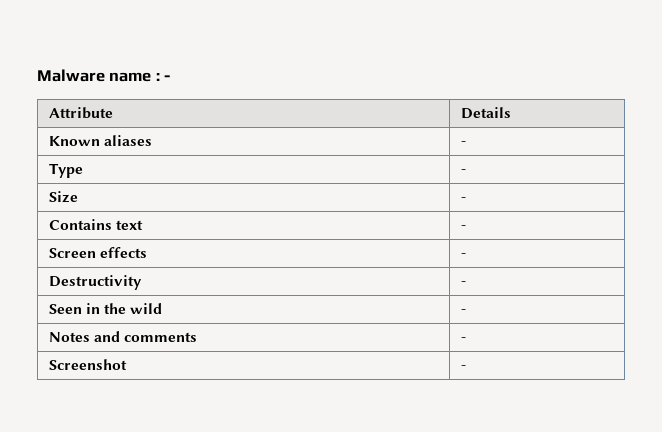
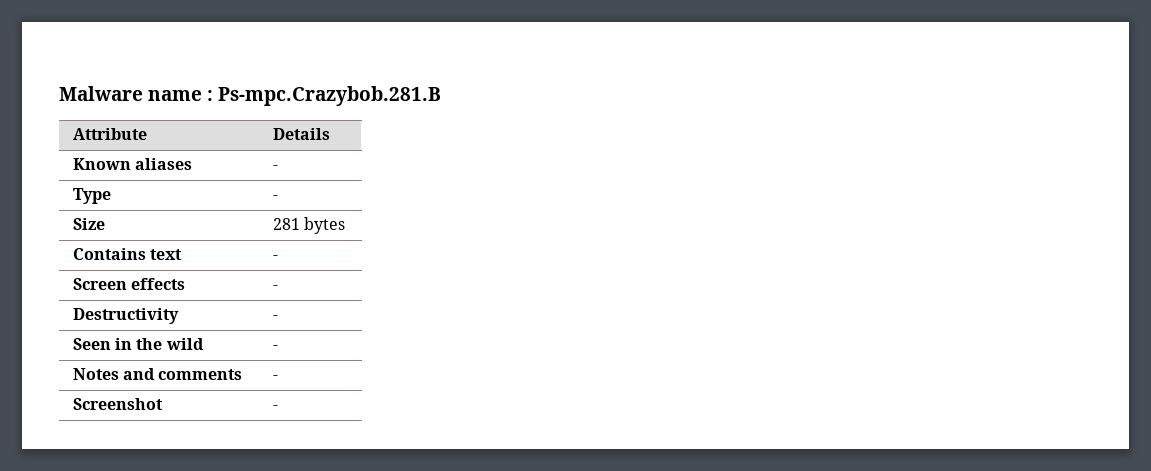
[164,75,171,81] - -> [218,86,442,106] Ps-mpc.Crazybob.281.B
[460,197,466,202] - -> [272,217,345,234] 281 bytes

